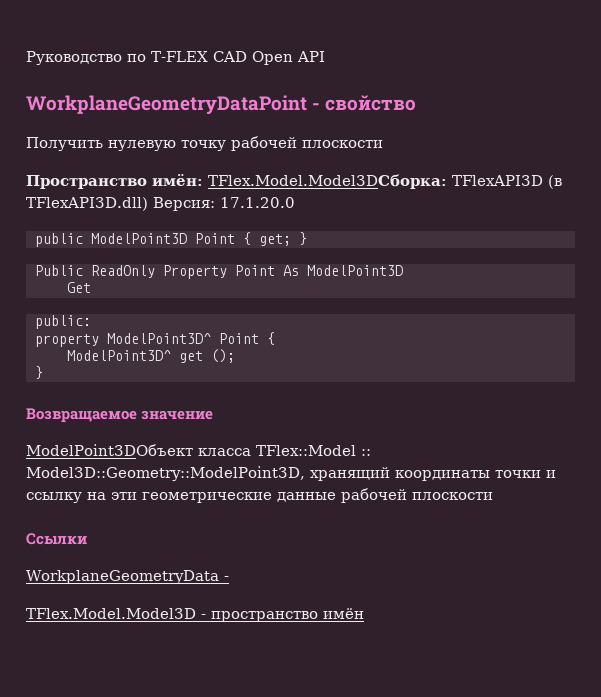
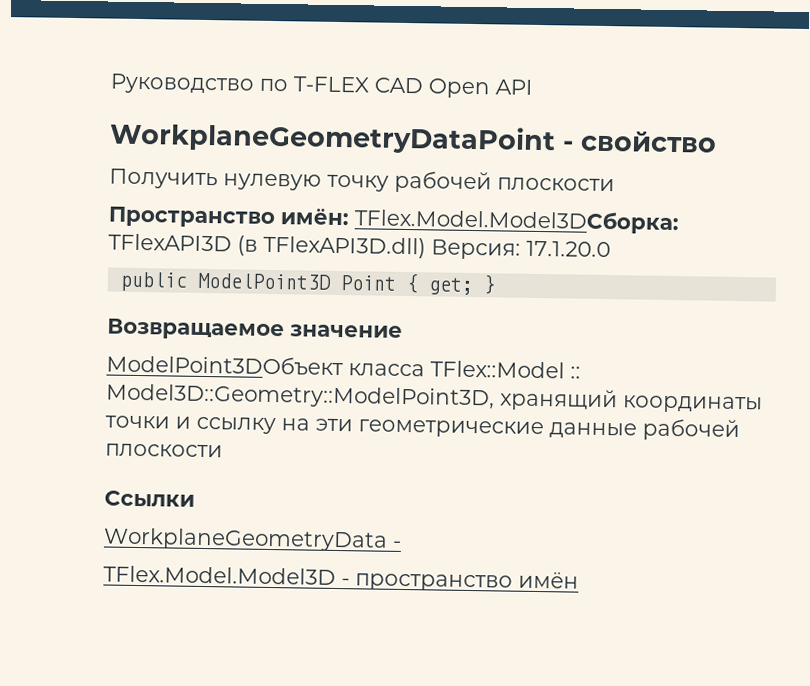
[35,265,403,279] [67,282,91,293] [35,315,91,329] [35,332,275,347] [67,349,235,363] [35,366,43,379] // Public ReadOnly Property Point As ModelPoint3D // Get // public: // property ModelPoint3D^ Point { // ModelPoint3D^ get (); // } -> (496, 284) none

